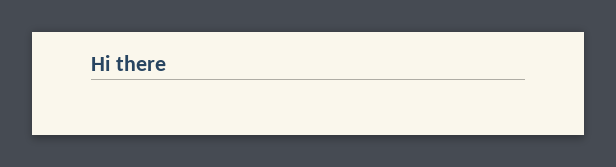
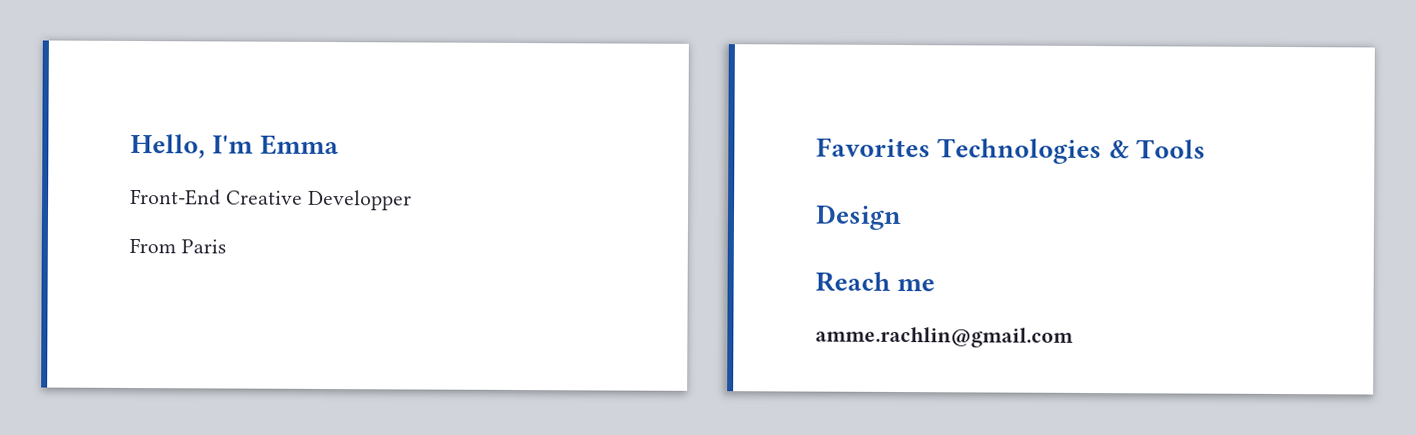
[91,55,166,71] Hi there -> [130,133,339,159] [130,188,412,211] [129,237,226,254] [816,137,1206,165] [815,204,902,231] [815,271,936,292] [815,326,1074,348] Hello, I'm Emma // Front-End Creative Developper // From Paris // Favorites Technologies & Tools // Design // Reach me // amme.rachlin@gmail.com

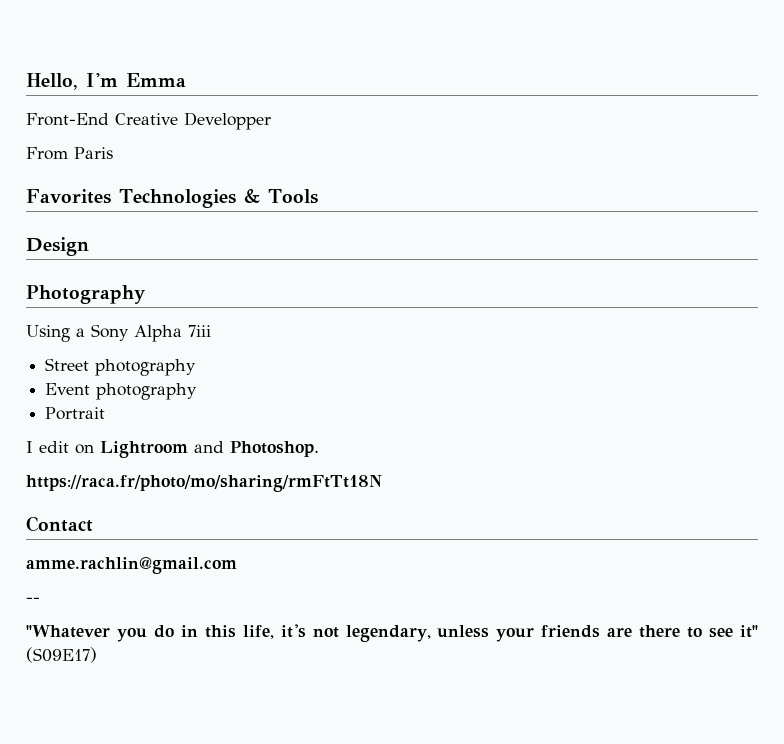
[815,271,936,292] [815,326,1074,348] Reach me // amme.rachlin@gmail.com -> [26,285,146,304] [26,324,211,342] [45,358,197,376] [45,383,198,400] [45,407,106,420] [26,441,319,458] [26,475,382,492] [26,516,93,532] [26,557,237,574] [26,597,40,603] [26,624,758,642] [26,647,97,663] Photography // Using a Sony Alpha 7iii // Street photography // Event photography // Portrait // I edit on Lightroom and Photoshop. // https://raca.fr/photo/mo/sharing/rmFtTt18N // Contact // amme.rachlin@gmail.com // -- // "Whatever you do in this life, it's not legendary, unless your friends are there to see it" (S09E17)

